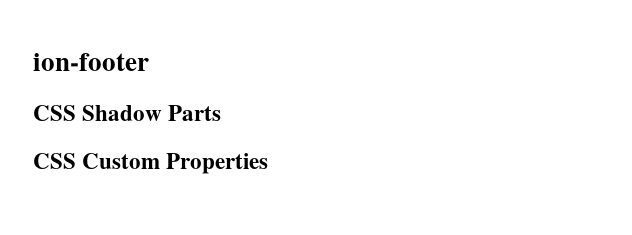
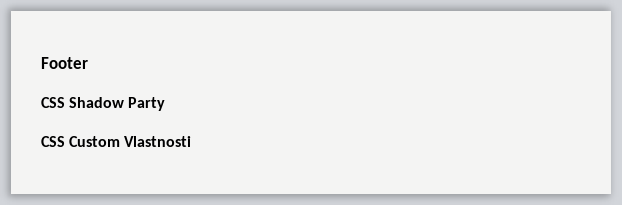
[33,53,149,71] ion-footer -> [41,57,88,69] Footer
[168,105,222,121] Parts -> [128,97,166,111] Party
[166,153,269,174] Properties -> [124,136,192,147] Vlastnosti

